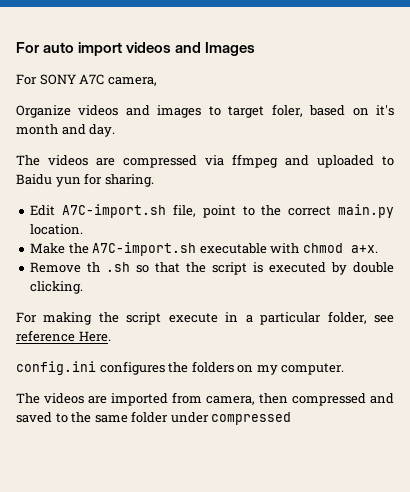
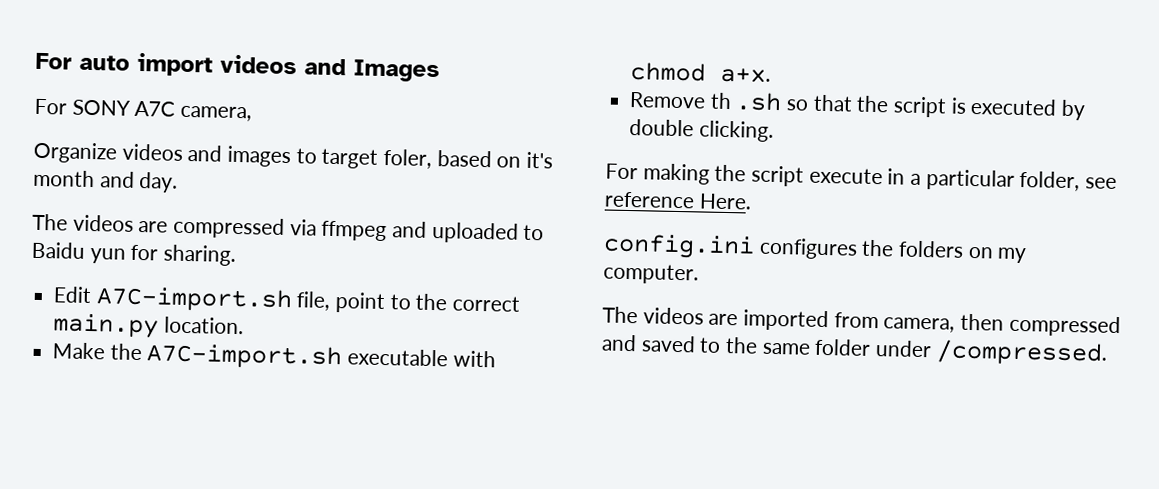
[211,412,292,425] compressed -> [935,339,1108,366] /compressed.

